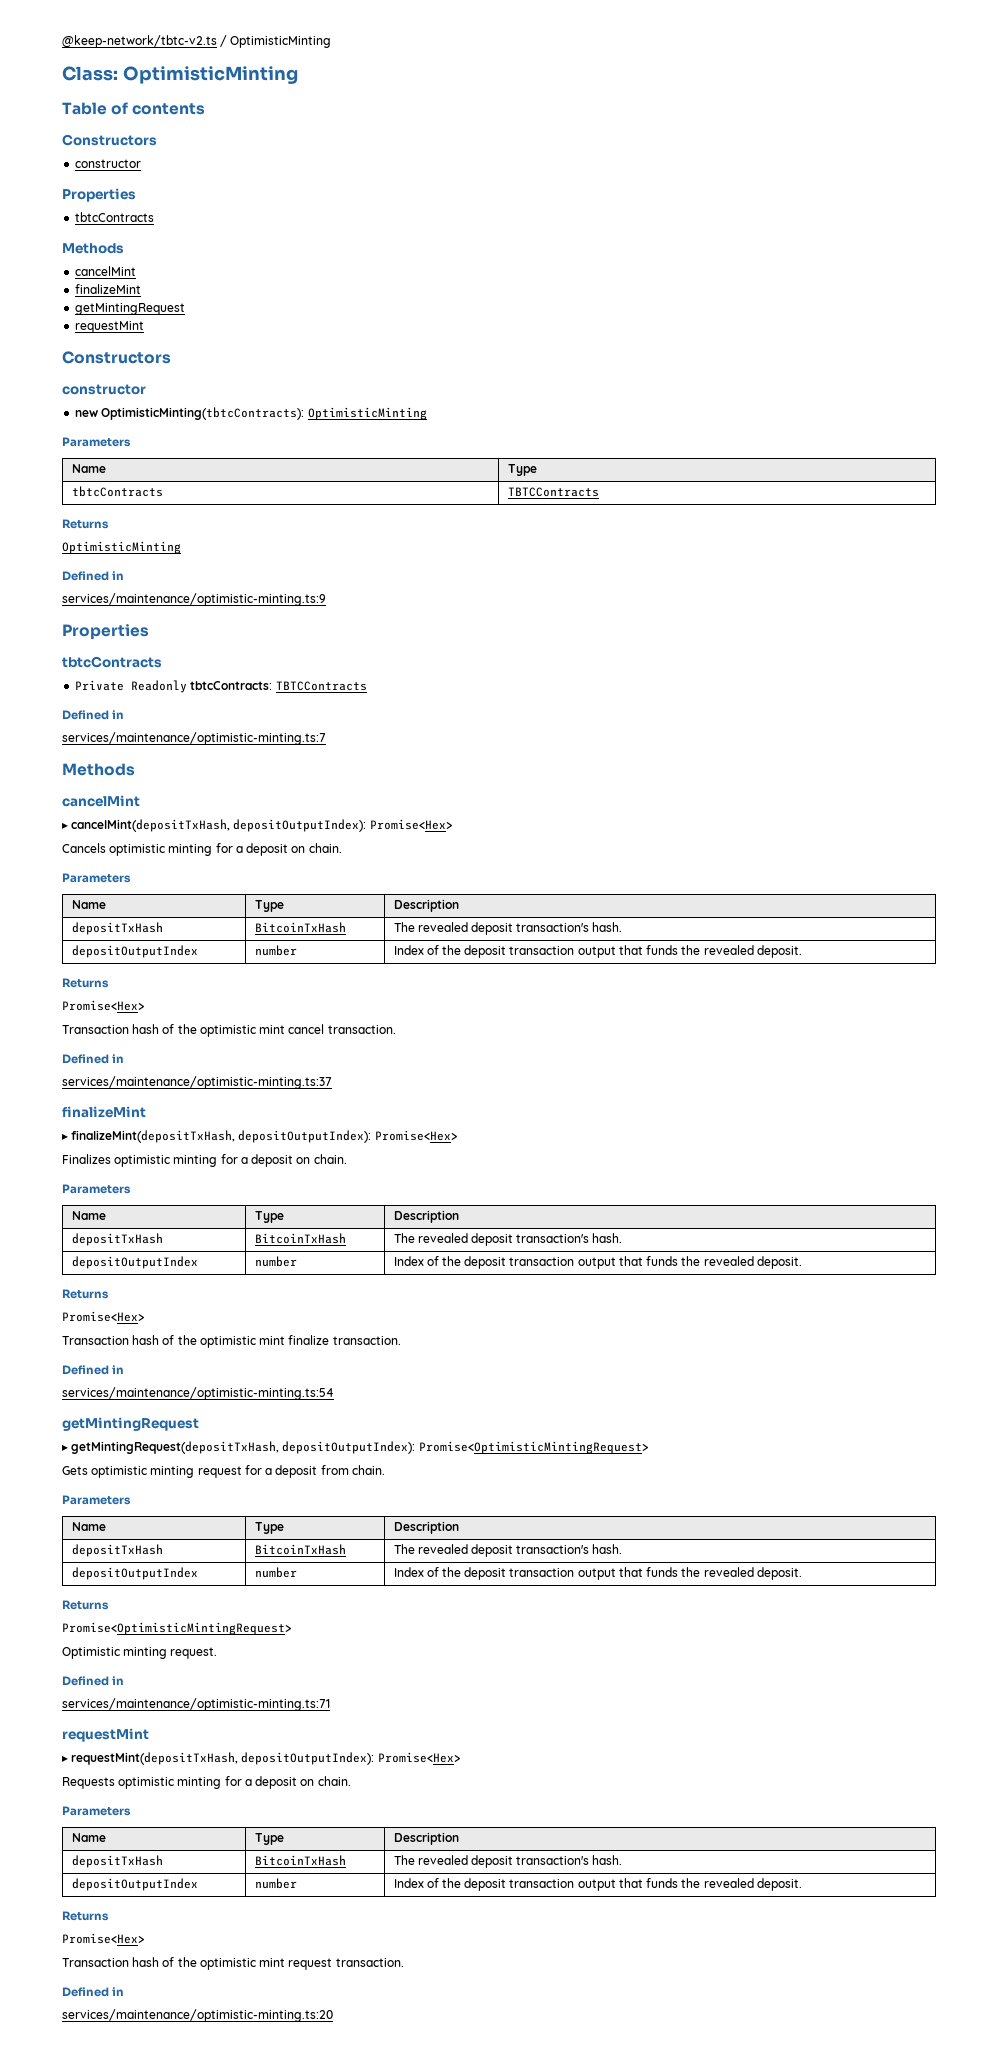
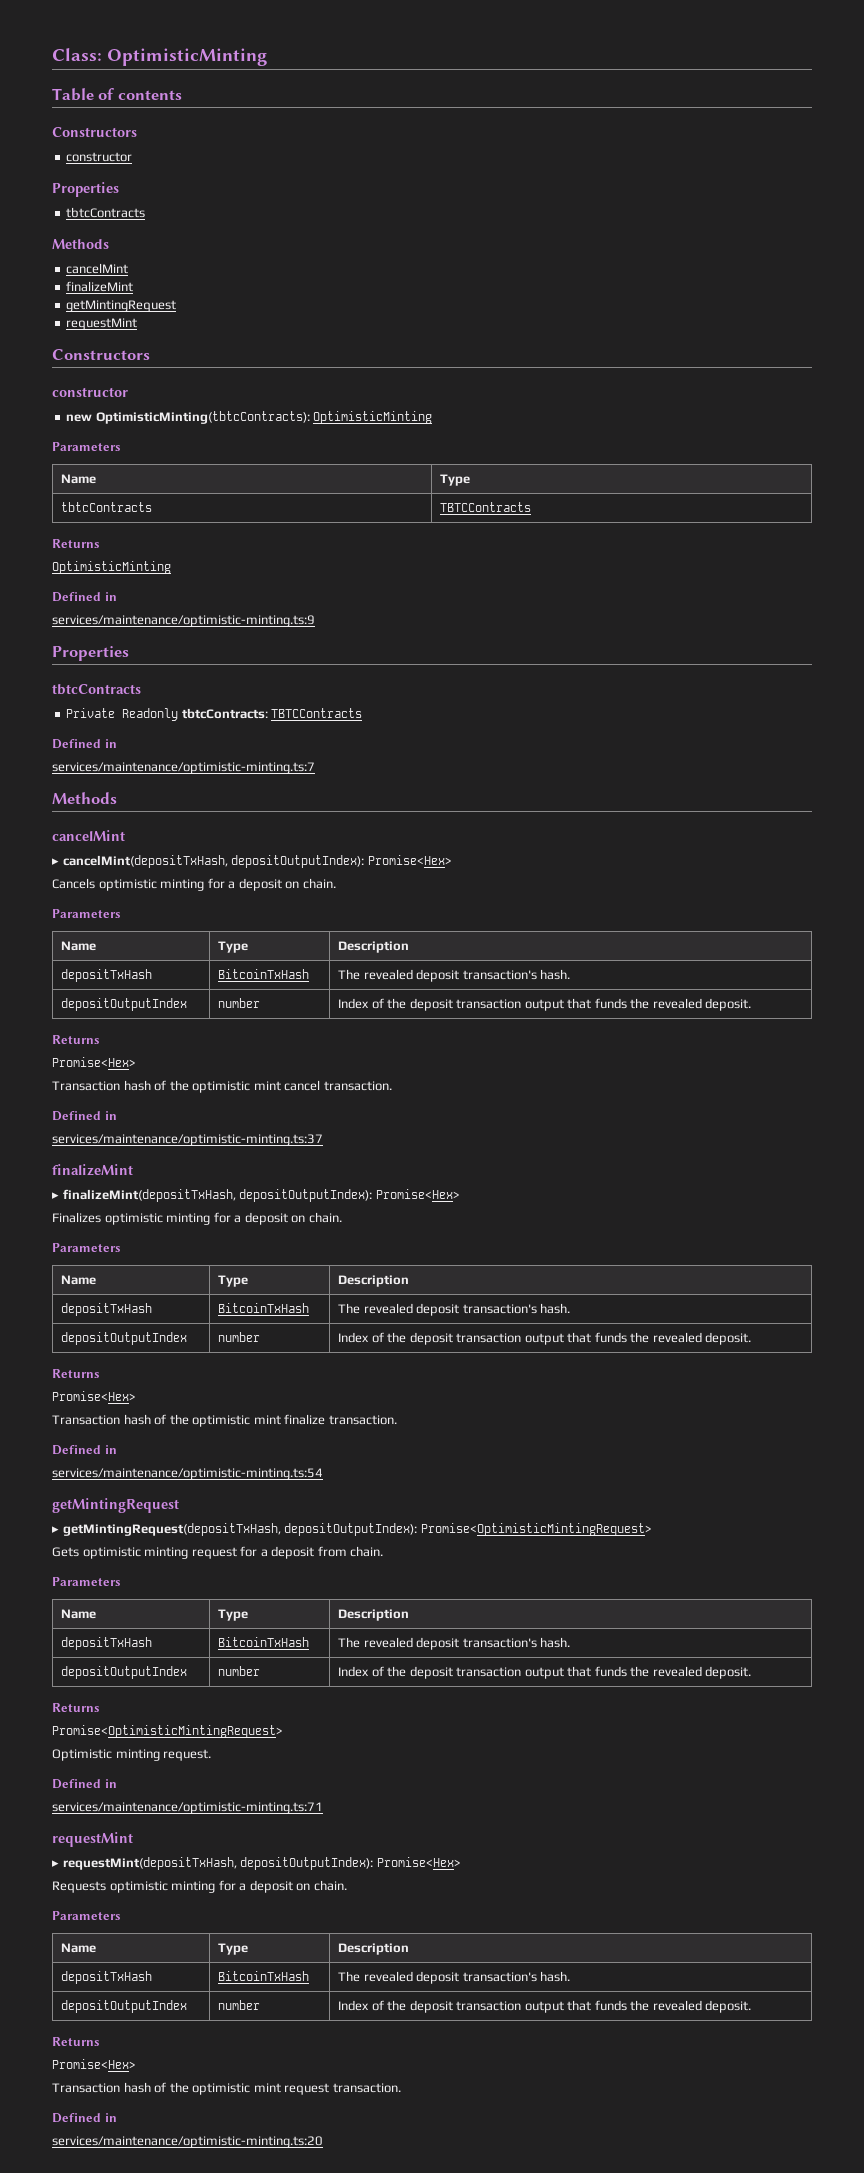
[62,35,332,48] @keep-network/tbtc-v2.ts / OptimisticMinting // -> (52, 54) none

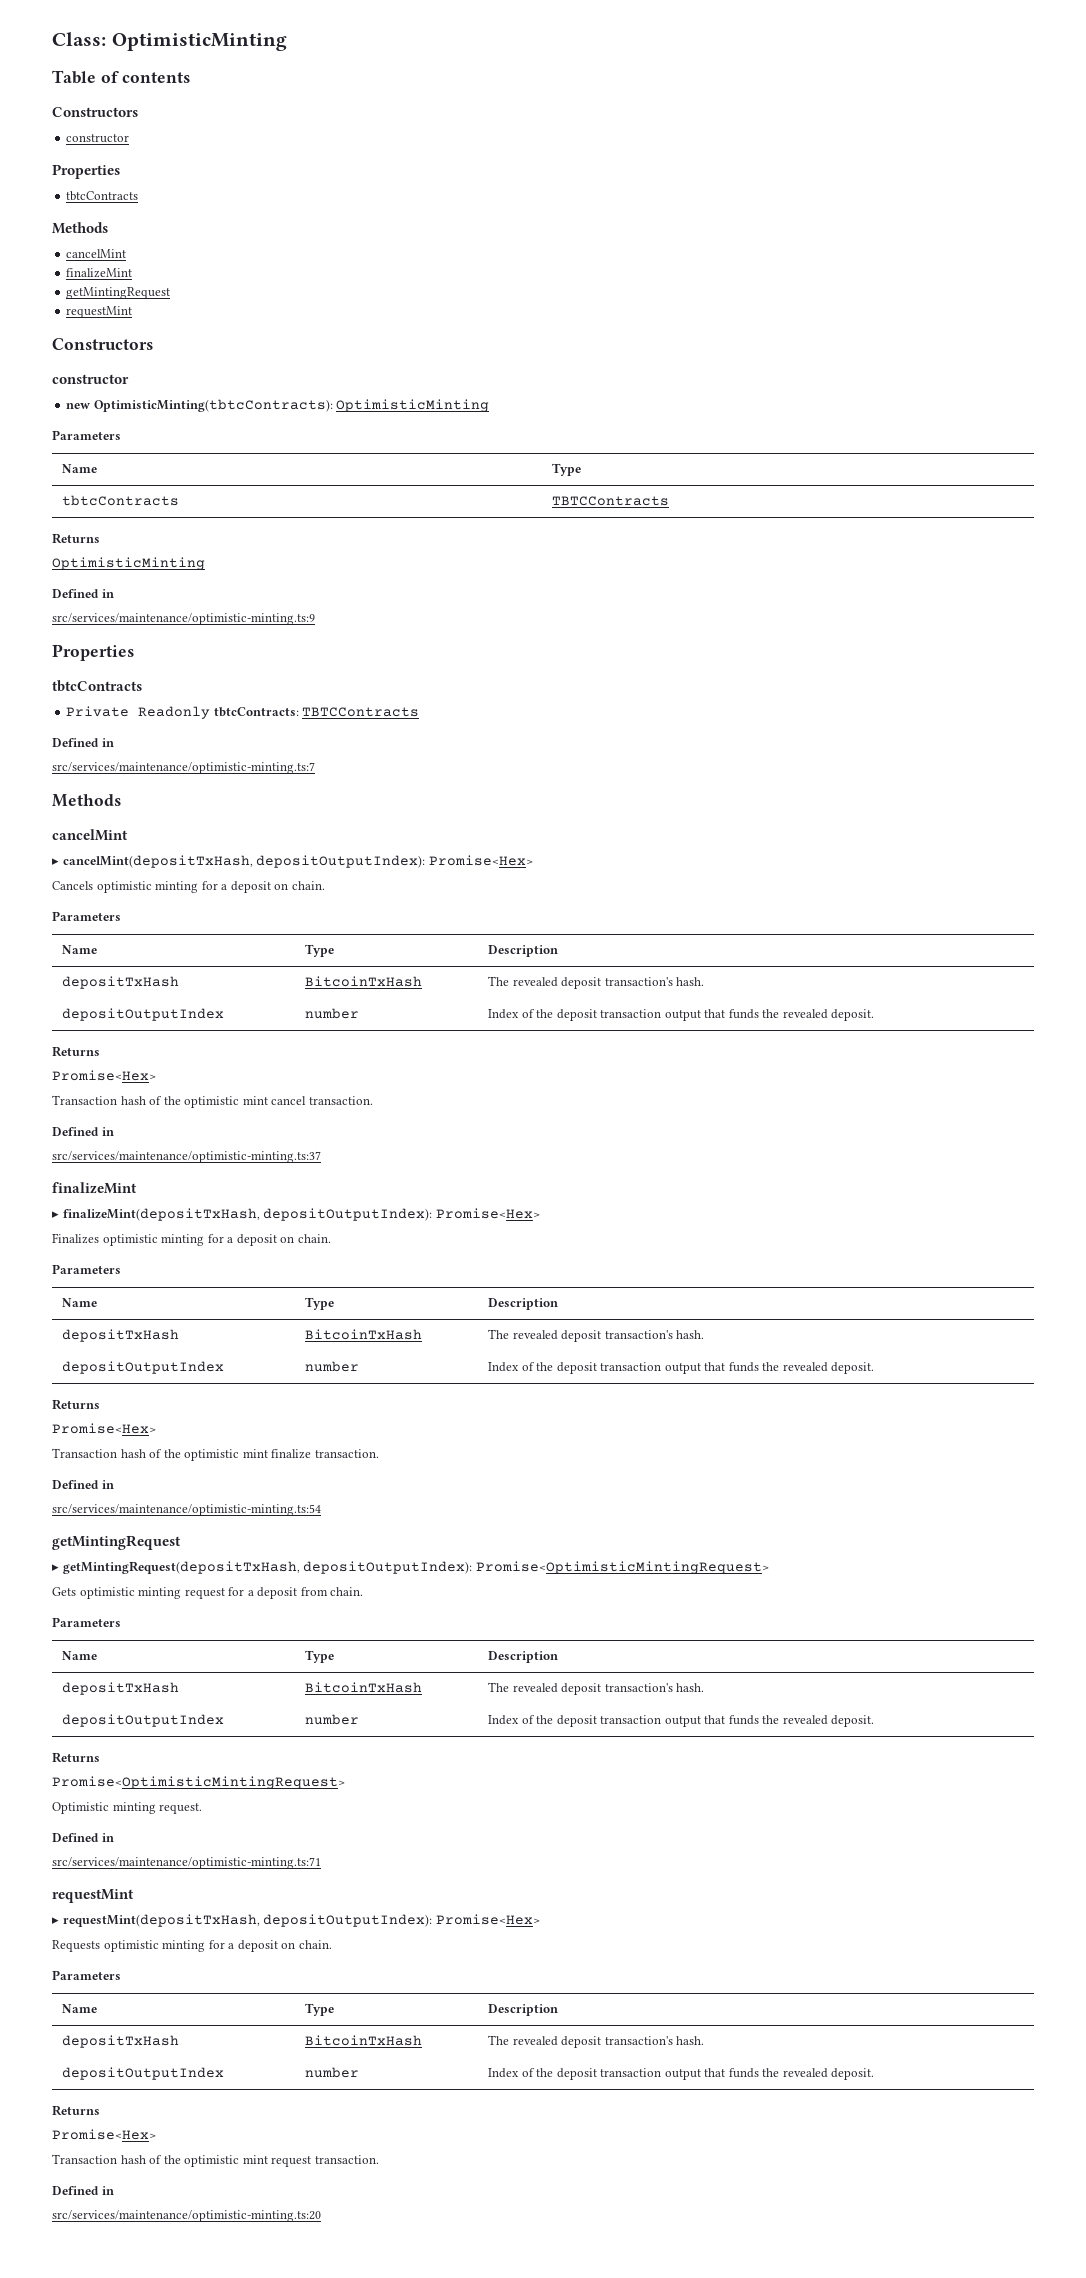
[52,615,315,627] services/maintenance/optimistic-minting.ts:9 -> [52,613,315,625] src/services/maintenance/optimistic-minting.ts:9
[52,762,315,774] services/maintenance/optimistic-minting.ts:7 -> [52,762,315,774] src/services/maintenance/optimistic-minting.ts:7
[52,1134,323,1146] services/maintenance/optimistic-minting.ts:37 -> [52,1151,321,1163] src/services/maintenance/optimistic-minting.ts:37
[52,1468,323,1480] services/maintenance/optimistic-minting.ts:54 -> [52,1504,321,1516] src/services/maintenance/optimistic-minting.ts:54
[52,1802,323,1814] services/maintenance/optimistic-minting.ts:71 -> [52,1857,321,1869] src/services/maintenance/optimistic-minting.ts:71
[52,2136,323,2148] services/maintenance/optimistic-minting.ts:20 -> [52,2210,321,2222] src/services/maintenance/optimistic-minting.ts:20

